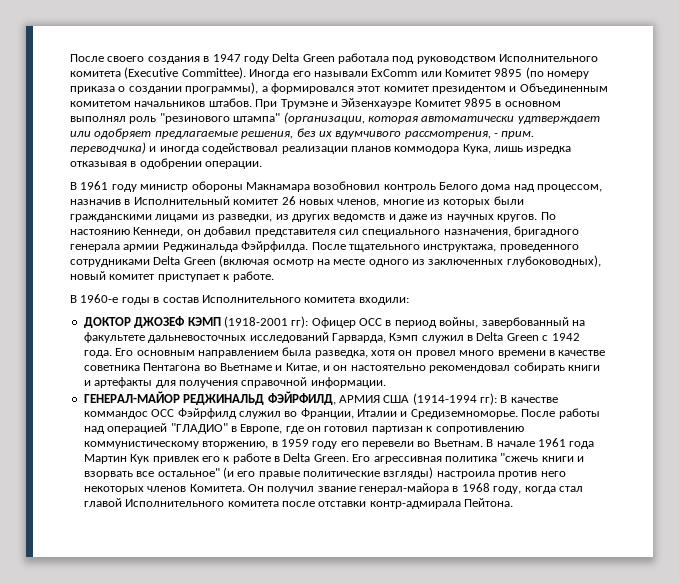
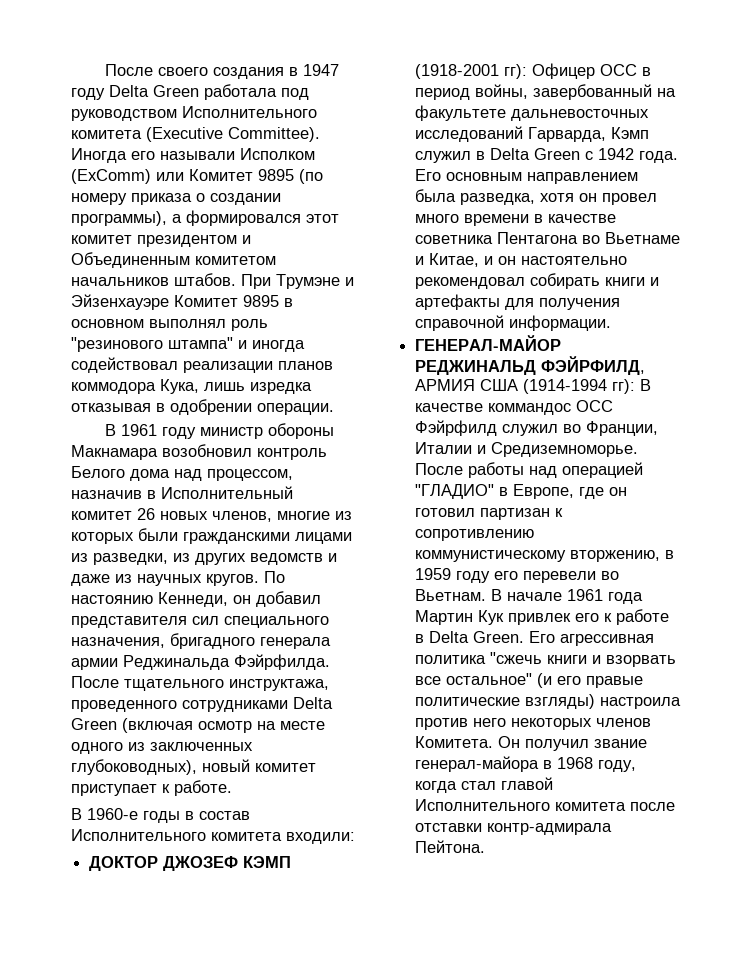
[371,69,418,77] ExComm -> [240,148,315,160] [71,169,151,184] Исполком (ExComm)
[283,112,600,124] [70,128,535,139] [70,142,146,154] (организации, которая автоматически удтверждает или одобряет предлагаемые решения, без их вдумчивого рассмотрения, - прим. переводчика) -> (233, 343) none

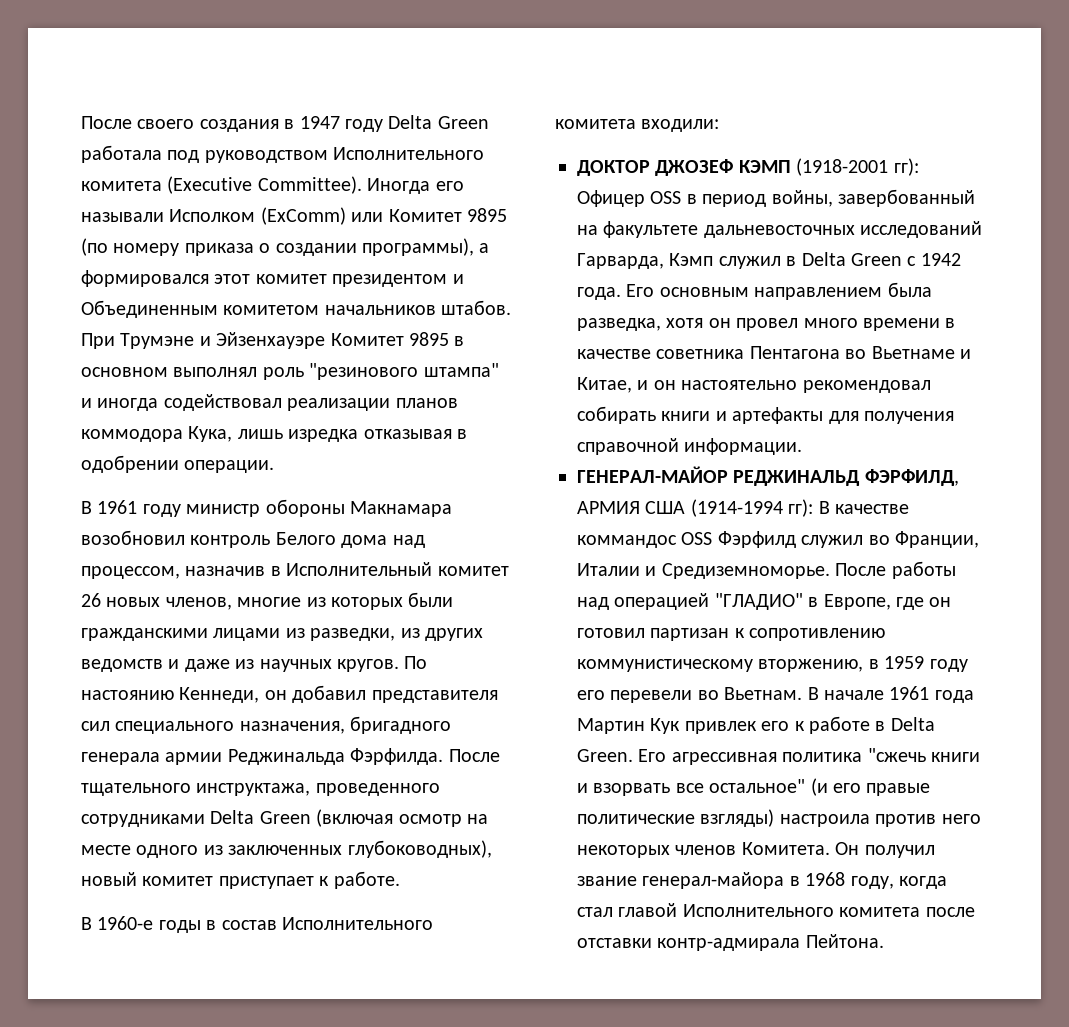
[234,654,330,670] Фэйрфилда. -> [350,748,444,765] Фэрфилда.
[600,64,638,76] ОСС -> [650,191,682,204] OSS
[541,356,646,375] ФЭЙРФИЛД, -> [864,469,959,486] ФЭРФИЛД,
[576,400,614,412] [415,420,498,436] ОСС Фэйрфилд -> [681,531,796,548] OSS Фэрфилд

